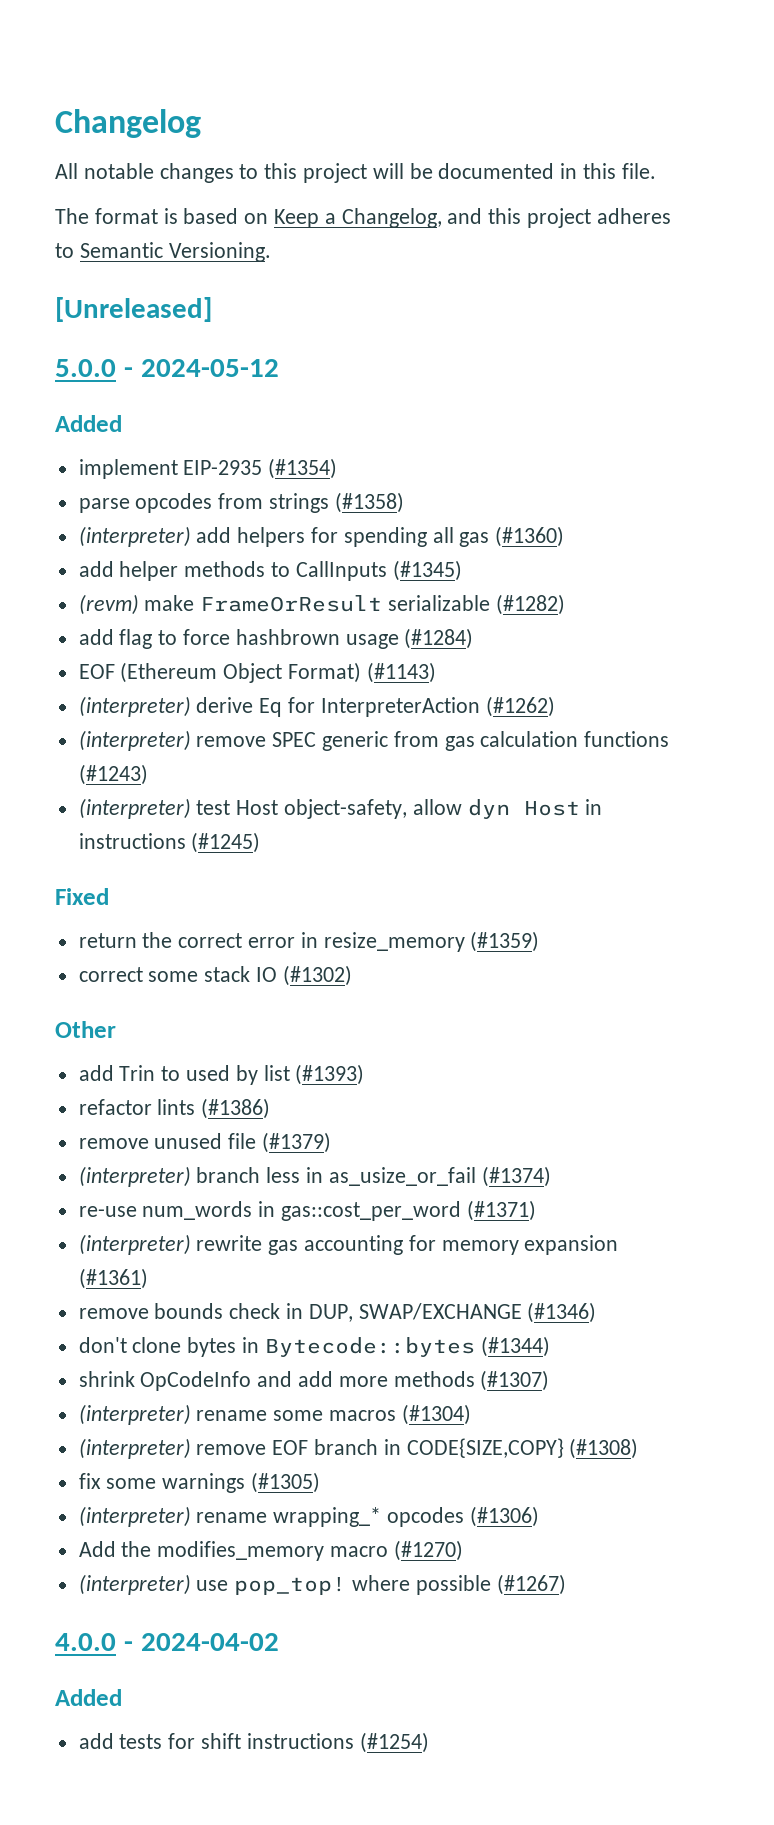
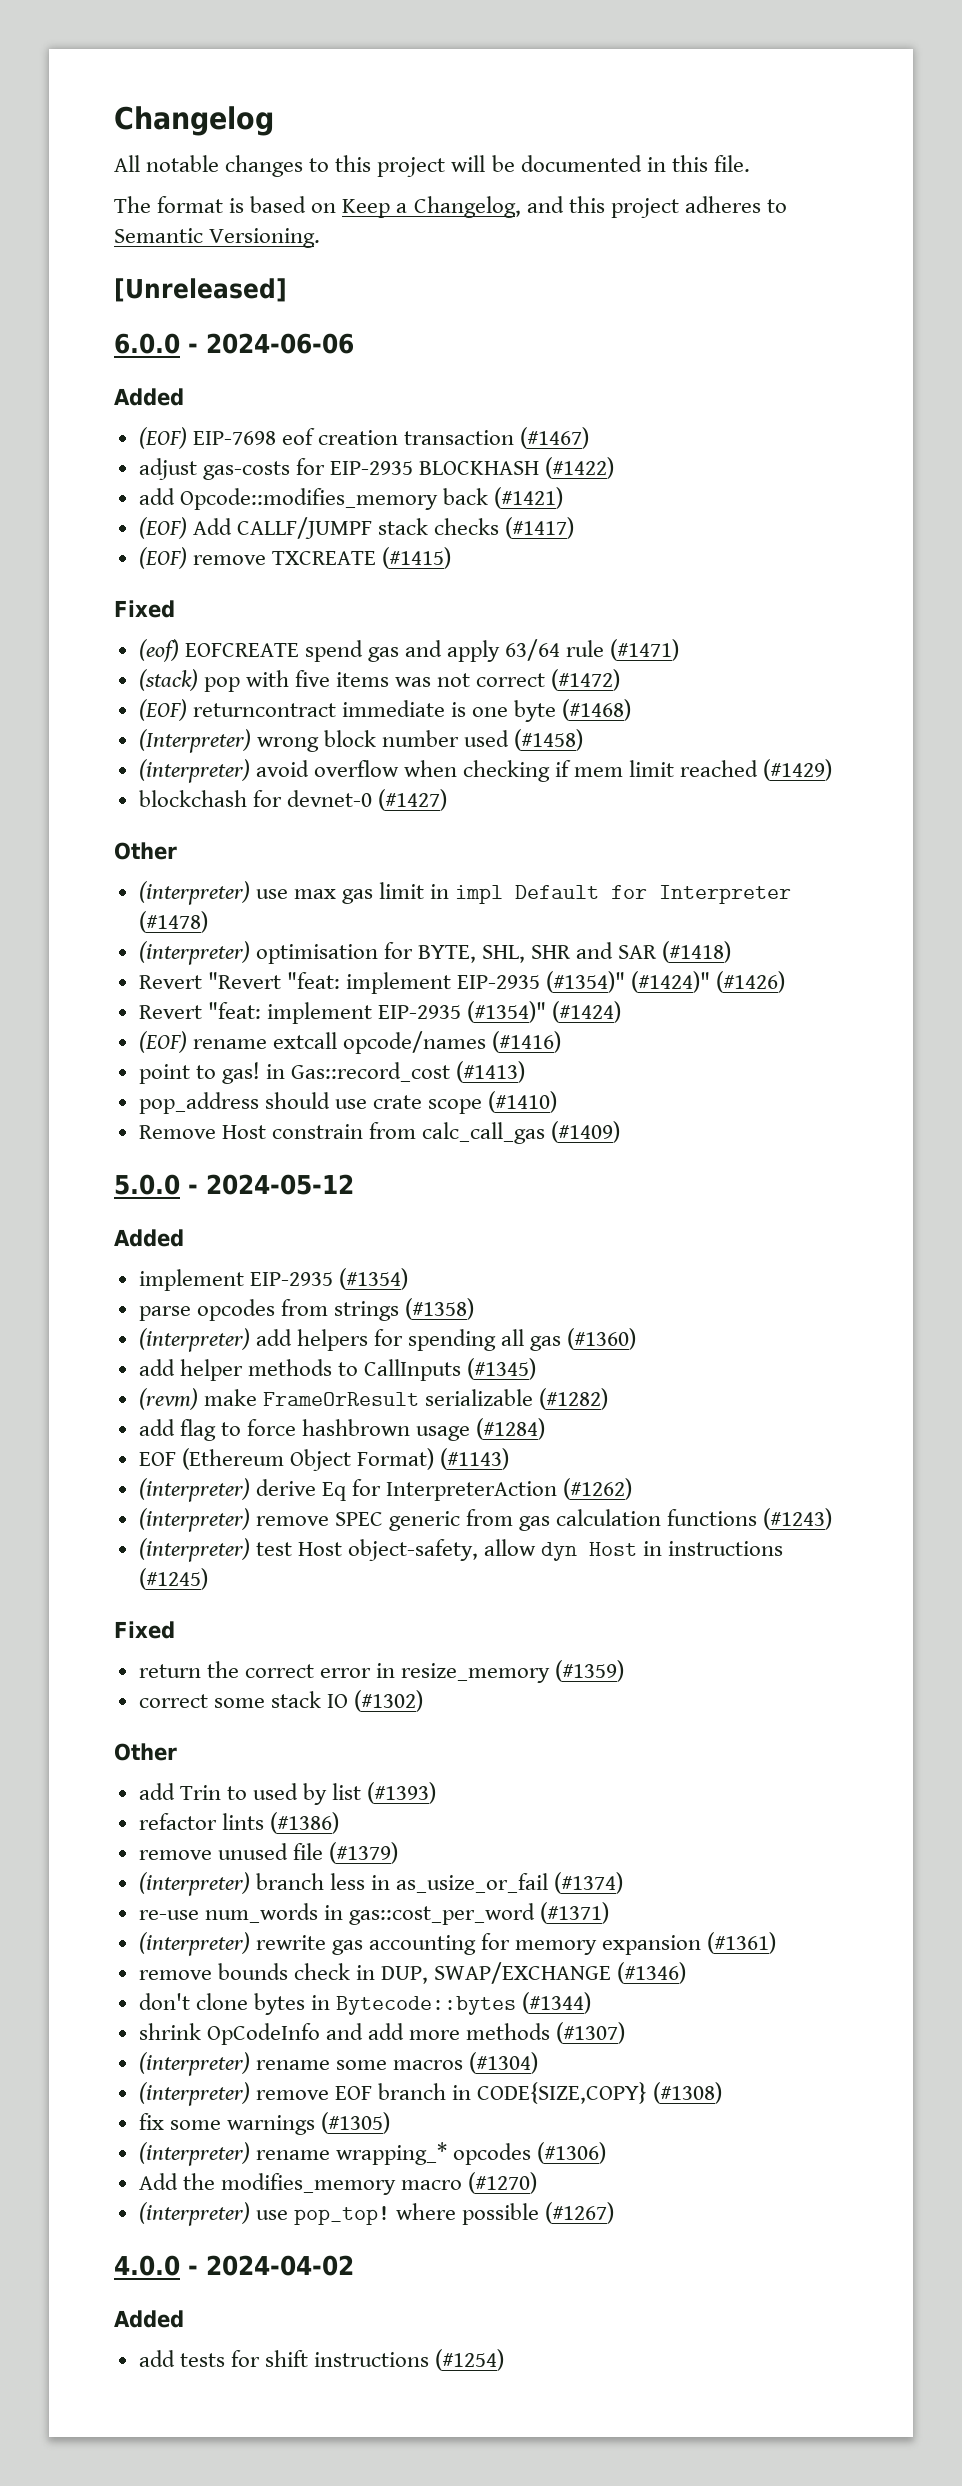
(212, 309) none -> [114,333,354,354] [114,388,184,406] [138,427,590,449] [138,457,615,480] [138,487,563,510] [138,517,575,539] [138,547,451,569] [114,600,175,618] [138,639,680,662] [138,669,621,692] [138,699,632,722] [138,729,584,753] [138,759,833,783] [138,789,447,811] [114,842,177,860] [138,881,792,905] [138,911,208,933] [138,941,732,965] [138,971,786,994] [138,1001,622,1024] [138,1031,562,1054] [138,1061,526,1084] [138,1091,558,1114] [138,1121,621,1144] // 6.0.0 - 2024-06-06 // Added // (EOF) EIP-7698 eof creation transaction (#1467) // adjust gas-costs for EIP-2935 BLOCKHASH (#1422) // add Opcode::modifies_memory back (#1421) // (EOF) Add CALLF/JUMPF stack checks (#1417) // (EOF) remove TXCREATE (#1415) // Fixed // (eof) EOFCREATE spend gas and apply 63/64 rule (#1471) // (stack) pop with five items was not correct (#1472) // (EOF) returncontract immediate is one byte (#1468) // (Interpreter) wrong block number used (#1458) // (interpreter) avoid overflow when checking if mem limit reached (#1429) // blockchash for devnet-0 (#1427) // Other // (interpreter) use max gas limit in impl Default for Interpreter (#1478) // (interpreter) optimisation for BYTE, SHL, SHR and SAR (#1418) // Revert "Revert "feat: implement EIP-2935 (#1354)" (#1424)" (#1426) // Revert "feat: implement EIP-2935 (#1354)" (#1424) // (EOF) rename extcall opcode/names (#1416) // point to gas! in Gas::record_cost (#1413) // pop_address should use crate scope (#1410) // Remove Host constrain from calc_call_gas (#1409)

